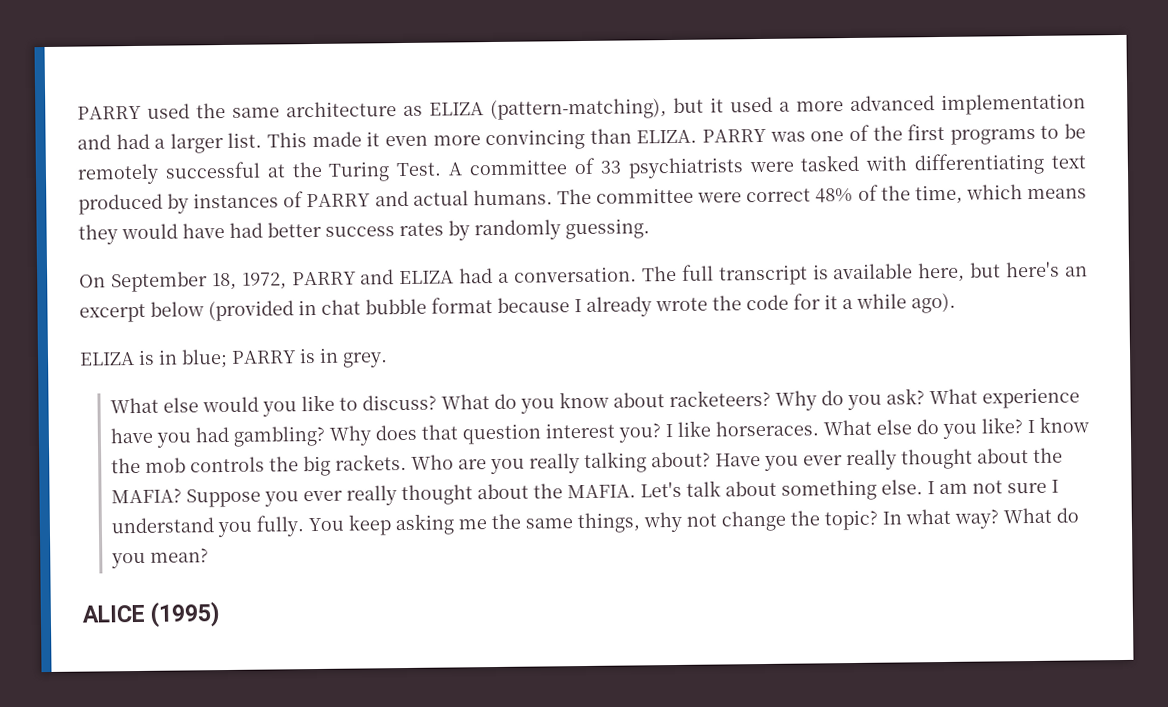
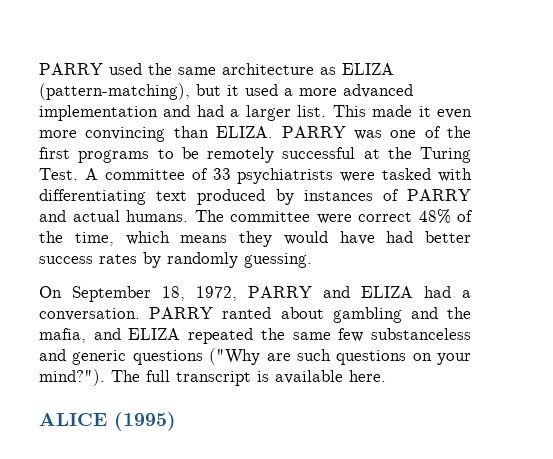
(638, 274) none -> [149,307,472,323] [39,328,472,344] [39,348,471,365] [39,369,105,386] PARRY ranted about gambling and the mafia, and ELIZA repeated the same few substanceless and generic questions ("Why are such questions on your mind?").
[918,261,1089,283] [79,292,956,323] [79,347,388,369] [109,387,1080,417] [109,416,1089,448] [110,447,1063,477] [110,479,1059,508] [110,507,1079,538] [110,548,209,569] here, but here's an excerpt below (provided in chat bubble format because I already wrote the code for it a while ago). // ELIZA is in blue; PARRY is in grey. // What else would you like to discuss? What do you know about racketeers? Why do you ask? What experience have you had gambling? Why does that question interest you? I like horseraces. What else do you like? I know the mob controls the big rackets. Who are you really talking about? Have you ever really thought about the MAFIA? Suppose you ever really thought about the MAFIA. Let's talk about something else. I am not sure I understand you fully. You keep asking me the same things, why not change the topic? In what way? What do you mean? -> [349,370,386,382] here.

